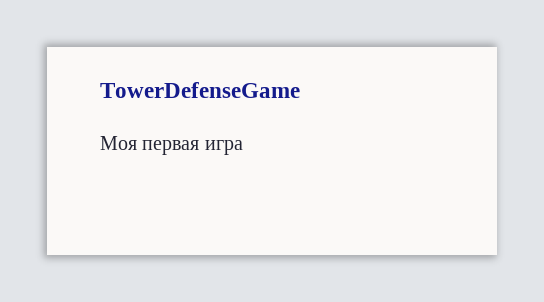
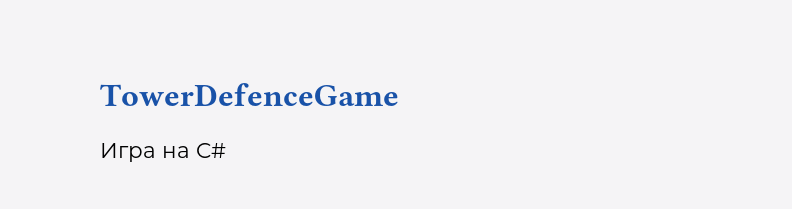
[100,82,300,98] [100,136,243,155] TowerDefenseGame // Моя первая игра -> [100,83,399,106] [100,143,226,162] TowerDefenceGame // Игра на C#

